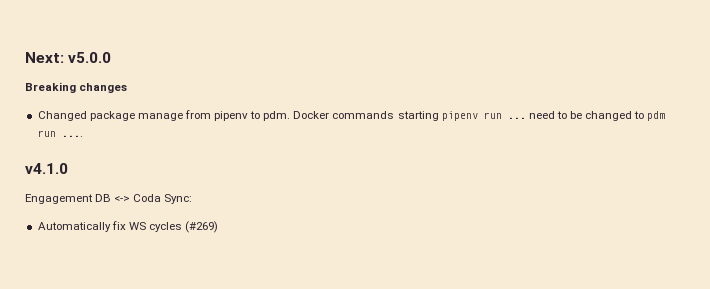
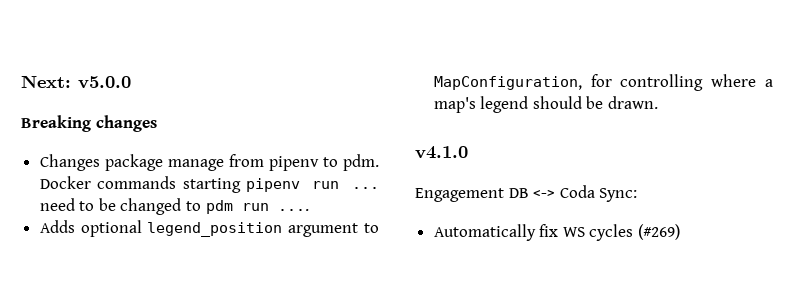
[37,111,87,121] Changed -> [39,154,100,171] Changes
(83, 136) none -> [39,220,379,237] [433,74,773,91] [433,96,659,113] // Adds optional legend_position argument to MapConfiguration, for controlling where a map's legend should be drawn.

